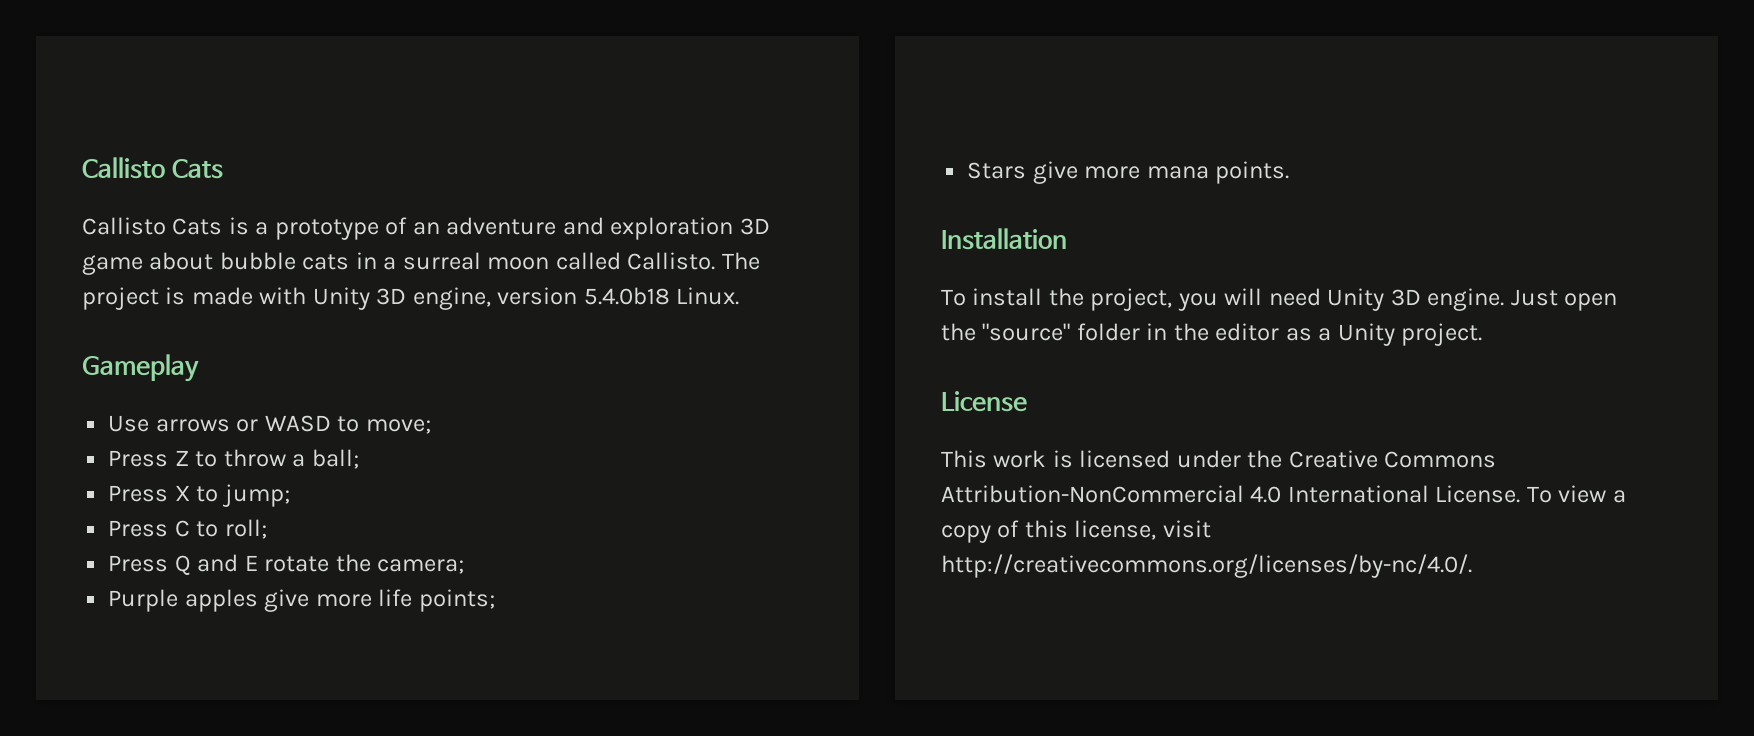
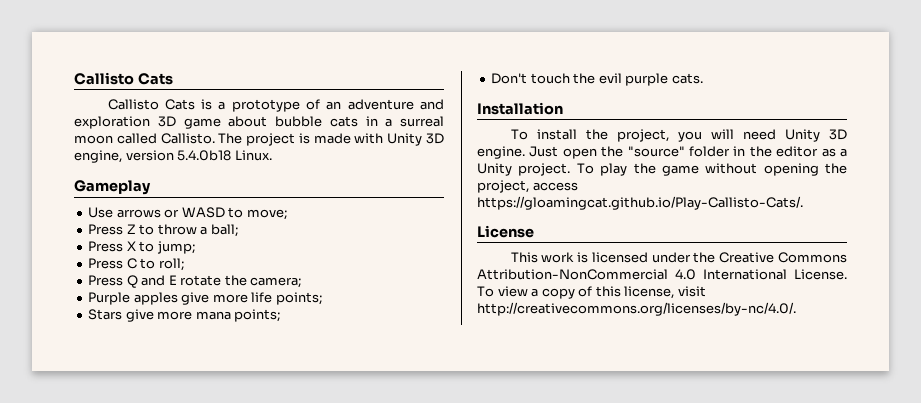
[1215,161,1290,184] points. -> [234,309,281,322] [491,73,703,86] points; // Don't touch the evil purple cats.
(1483, 334) none -> [576,163,847,176] [477,180,578,193] [477,196,803,210] To play the game without opening the project, access https://gloamingcat.github.io/Play-Callisto-Cats/.

